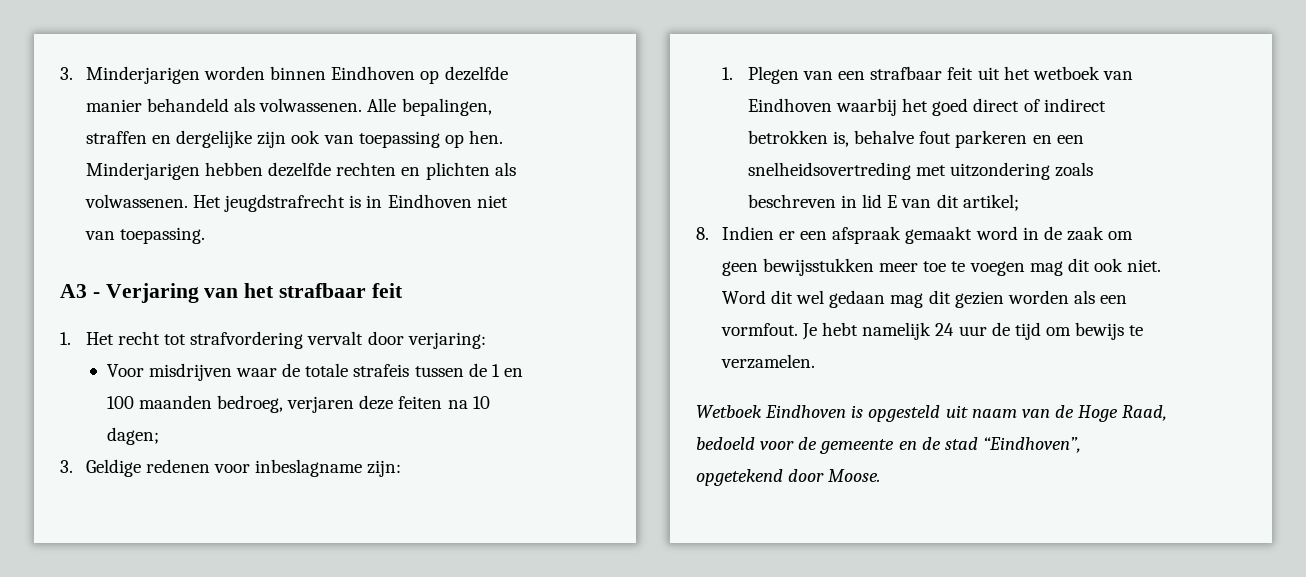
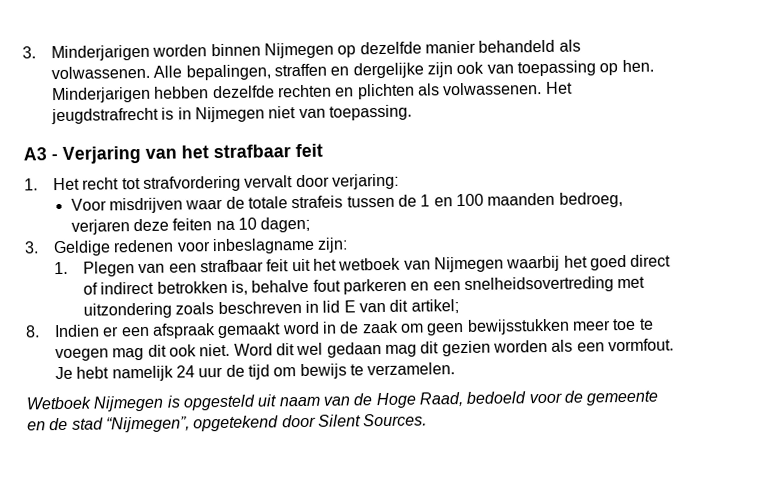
[331,66,416,80] Eindhoven -> [264,42,335,59] Nijmegen
[387,194,472,208] Eindhoven -> [195,106,266,123] Nijmegen
[747,98,832,112] Eindhoven -> [434,256,505,273] Nijmegen
[765,405,847,418] Eindhoven -> [93,395,165,412] Nijmegen
[982,437,1081,453] “Eindhoven”, -> [105,416,190,433] “Nijmegen”,
[828,469,881,482] Moose. -> [317,413,428,427] Silent Sources.

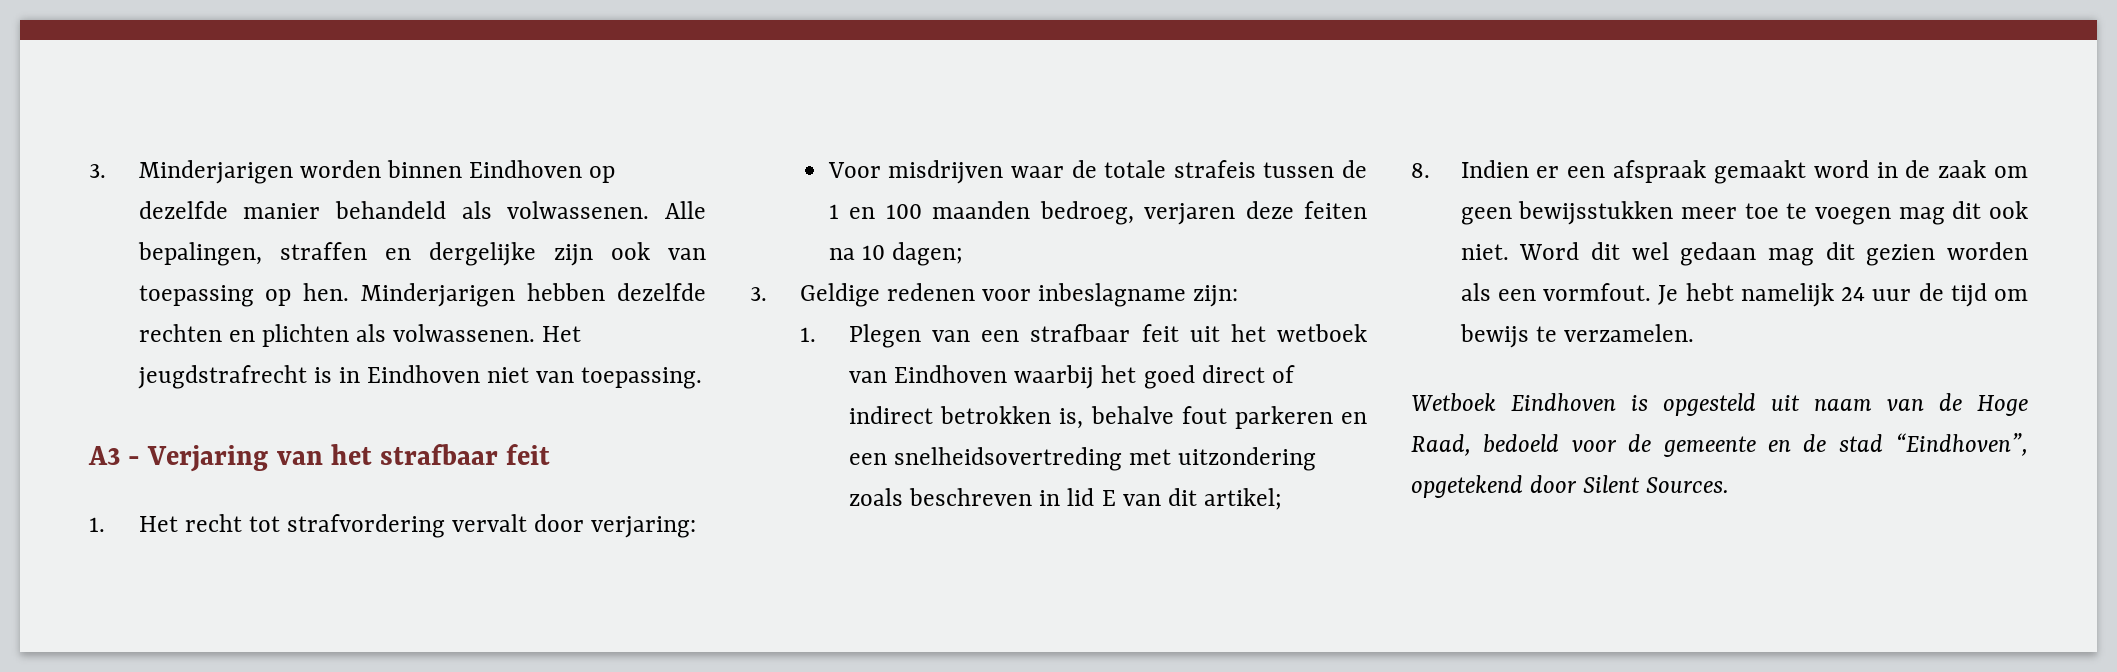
[264,42,335,59] Nijmegen -> [468,160,582,178] Eindhoven
[195,106,266,123] Nijmegen -> [366,365,480,383] Eindhoven
[434,256,505,273] Nijmegen -> [894,365,1008,383] Eindhoven
[93,395,165,412] Nijmegen -> [1511,393,1616,411] Eindhoven
[105,416,190,433] “Nijmegen”, -> [1895,433,2028,456] “Eindhoven”,

